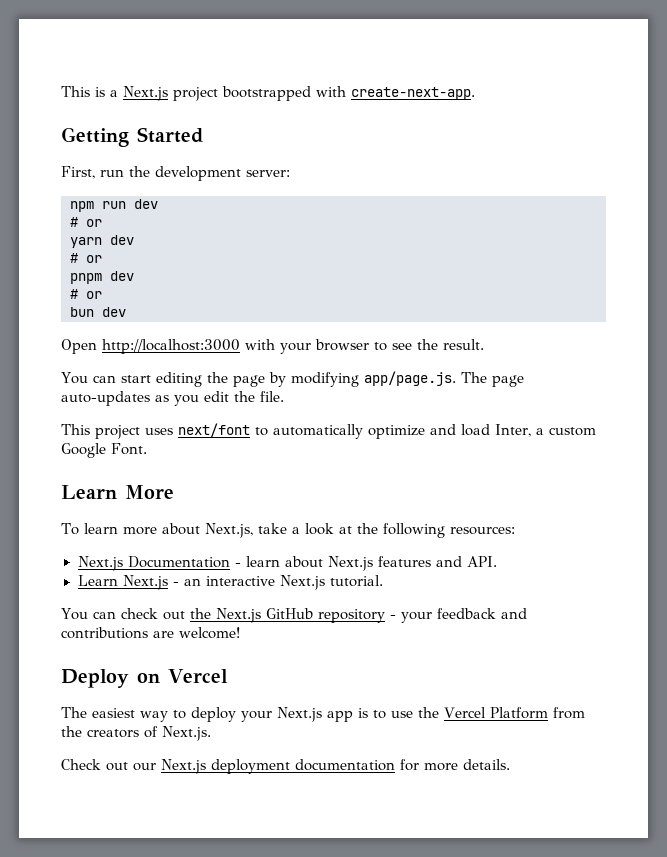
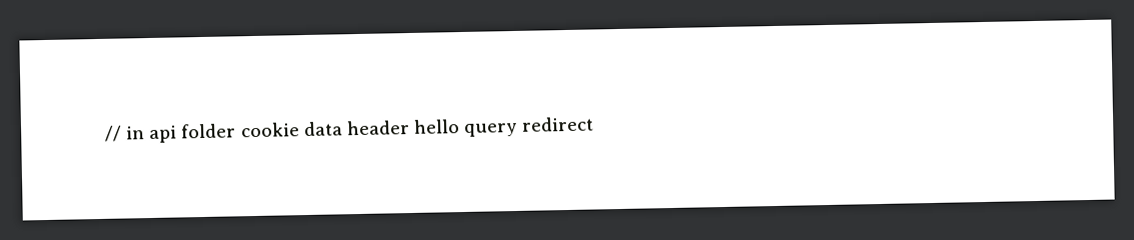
[61,86,475,101] [61,127,203,147] [61,166,290,181] [70,199,158,212] [70,217,102,227] [70,235,134,248] [70,253,102,263] [70,271,134,284] [70,289,102,299] [70,307,126,317] [61,339,484,354] [61,371,524,387] [61,391,284,406] [61,423,596,439] [61,443,147,458] [61,485,174,499] [61,523,515,538] [77,556,497,571] [77,575,383,590] [61,608,527,623] [61,627,240,639] [61,669,228,688] [61,707,585,722] [61,726,211,741] [61,759,510,774] This is a Next.js project bootstrapped with create-next-app. // Getting Started // First, run the development server: // npm run dev // # or // yarn dev // # or // pnpm dev // # or // bun dev // Open http://localhost:3000 with your browser to see the result. // You can start editing the page by modifying app/page.js. The page auto-updates as you edit the file. // This project uses next/font to automatically optimize and load Inter, a custom Google Font. // Learn More // To learn more about Next.js, take a look at the following resources: // Next.js Documentation - learn about Next.js features and API. // Learn Next.js - an interactive Next.js tutorial. // You can check out the Next.js GitHub repository - your feedback and contributions are welcome! // Deploy on Vercel // The easiest way to deploy your Next.js app is to use the Vercel Platform from the creators of Next.js. // Check out our Next.js deployment documentation for more details. -> [105,116,595,144] // in api folder cookie data header hello query redirect

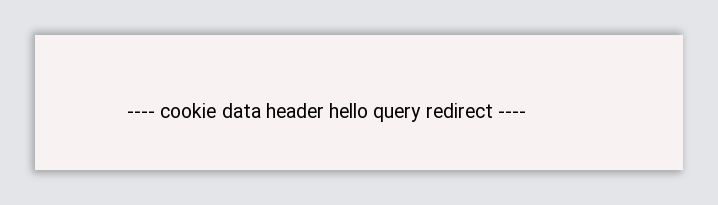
[105,123,237,144] // in api folder -> [127,111,155,118] ----
(595, 124) none -> [497,111,526,118] ----

